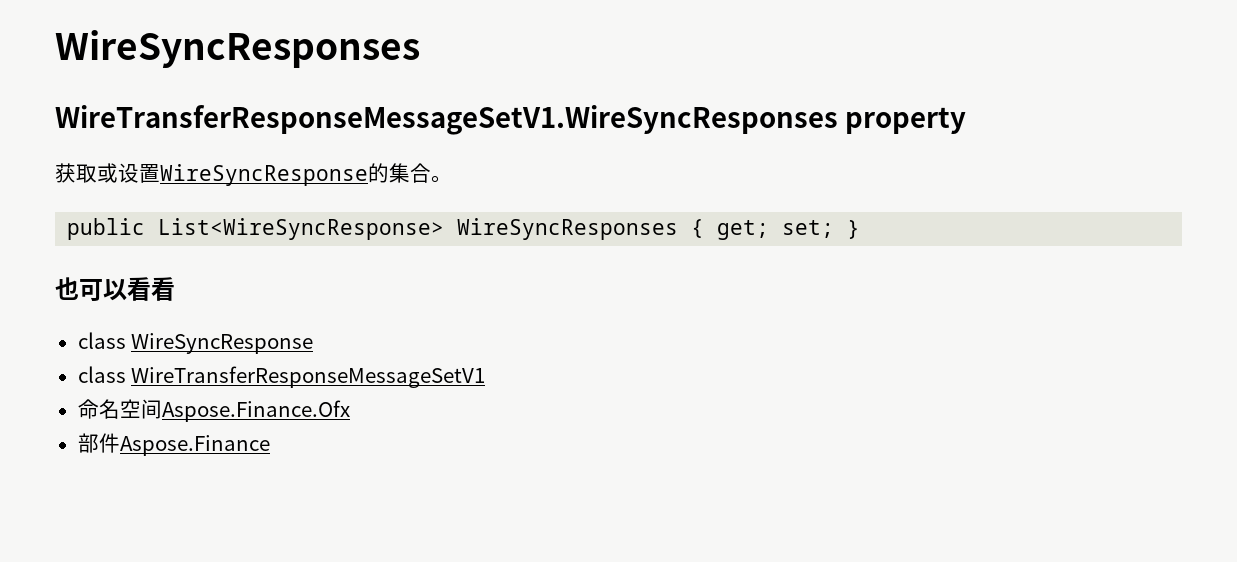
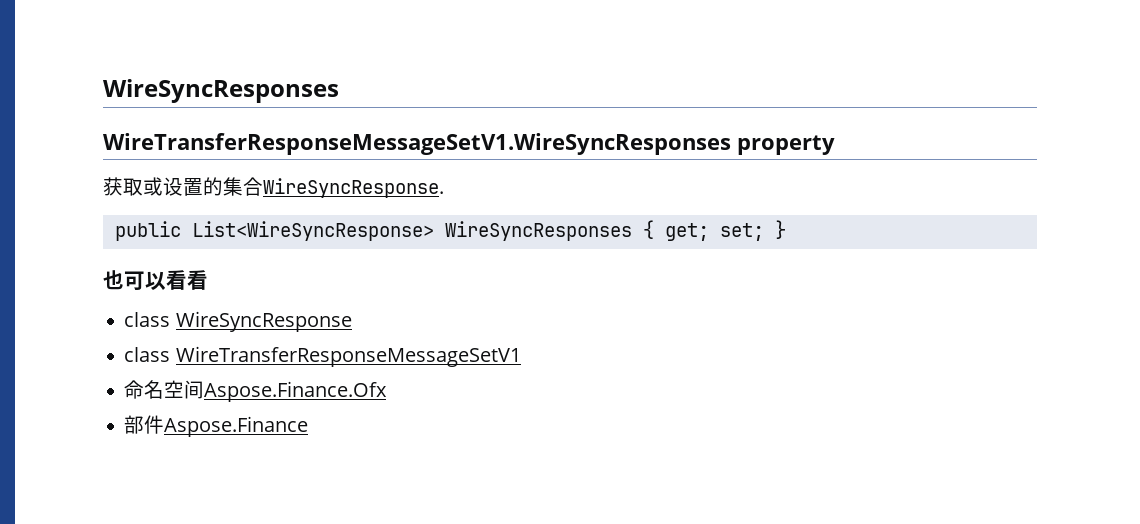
[160,163,452,186] WireSyncResponse的集合。 -> [203,177,444,198] 的集合WireSyncResponse.

